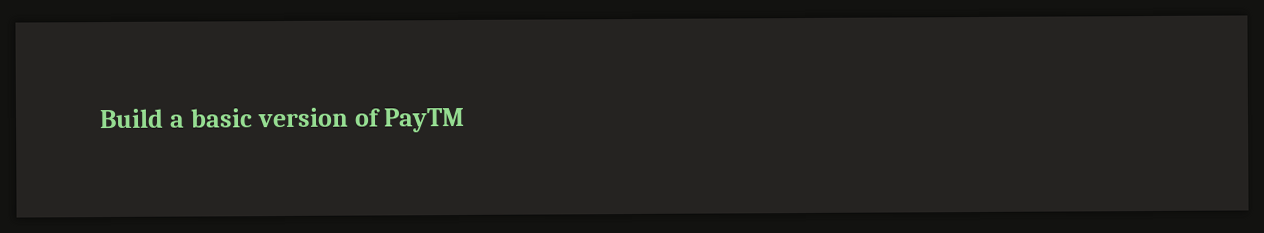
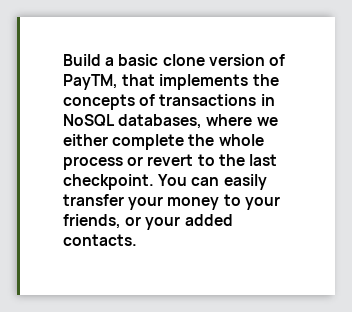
(253, 118) none -> [162,54,205,66] clone
[383,107,466,133] PayTM -> [63,74,279,90] [63,94,275,110] [63,114,278,129] [63,134,264,150] [63,154,277,170] [63,174,267,190] [63,194,280,210] [63,214,233,230] [63,234,137,246] PayTM, that implements the concepts of transactions in NoSQL databases, where we either complete the whole process or revert to the last checkpoint. You can easily transfer your money to your friends, or your added contacts.

